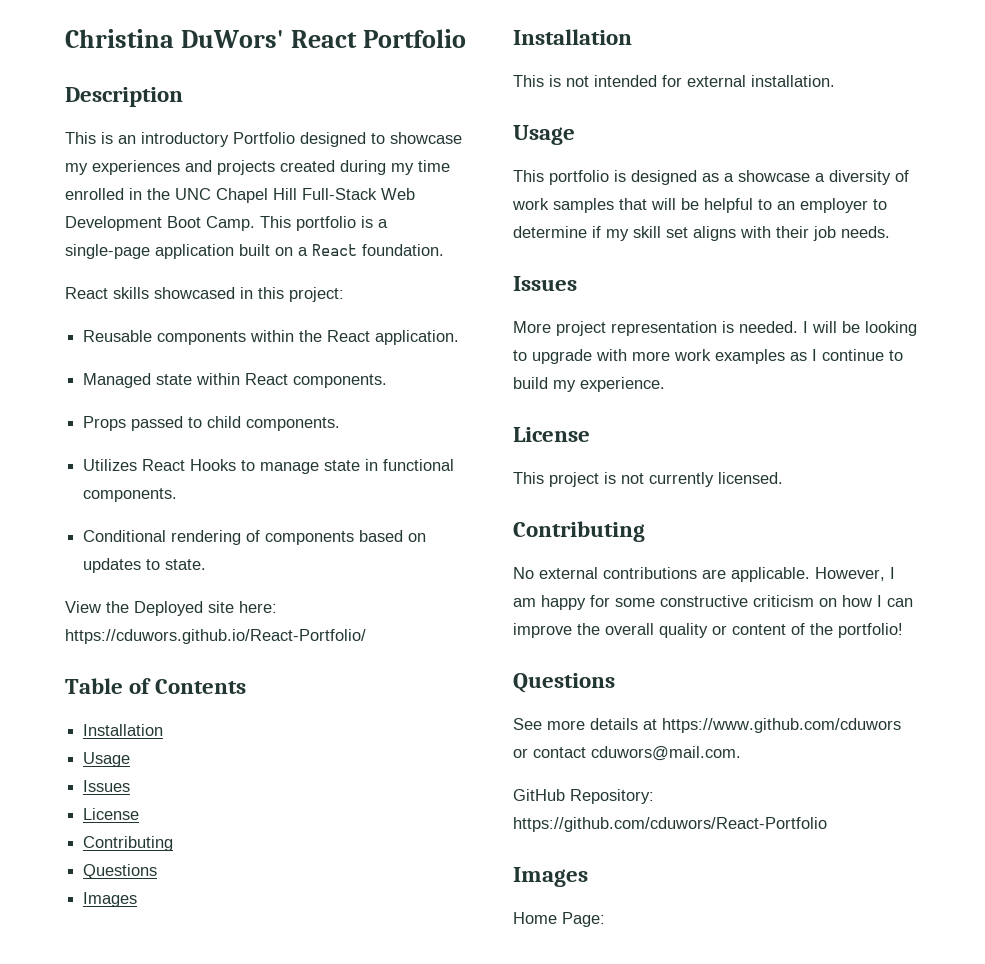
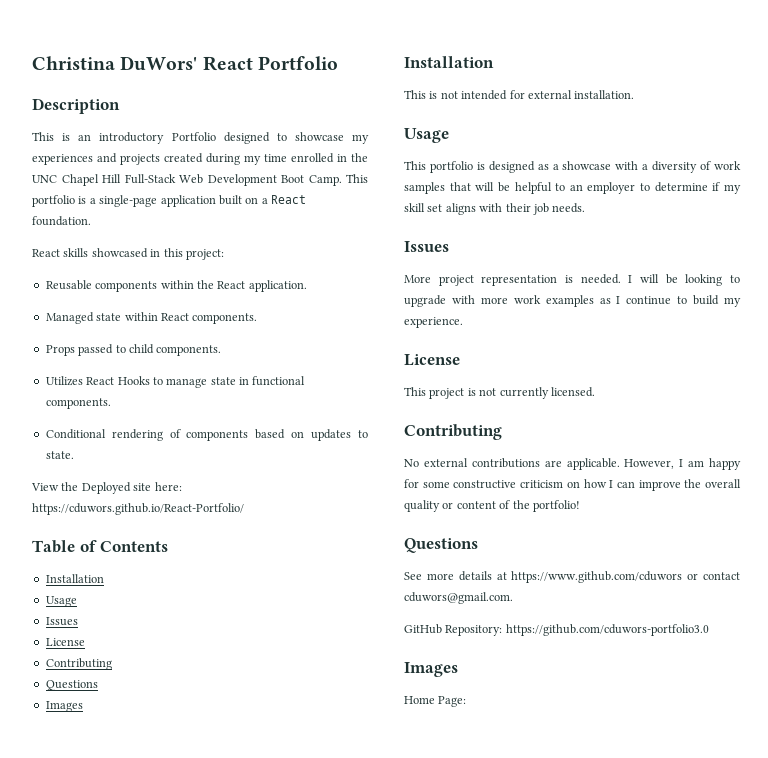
(810, 176) none -> [615,161,639,170] with
[591,746,741,761] cduwors@mail.com. -> [404,592,513,604] cduwors@gmail.com.
[513,817,827,832] https://github.com/cduwors/React-Portfolio -> [505,624,709,636] https://github.com/cduwors-portfolio3.0

